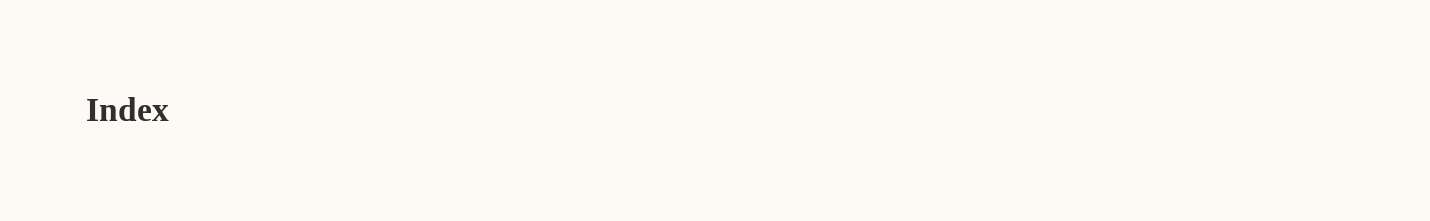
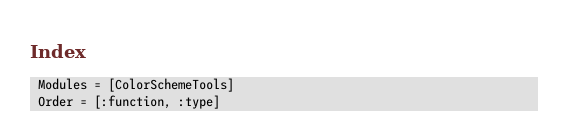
(169, 109) none -> [37,78,234,92] [37,95,220,109] // Modules = [ColorSchemeTools] // Order = [:function, :type]

